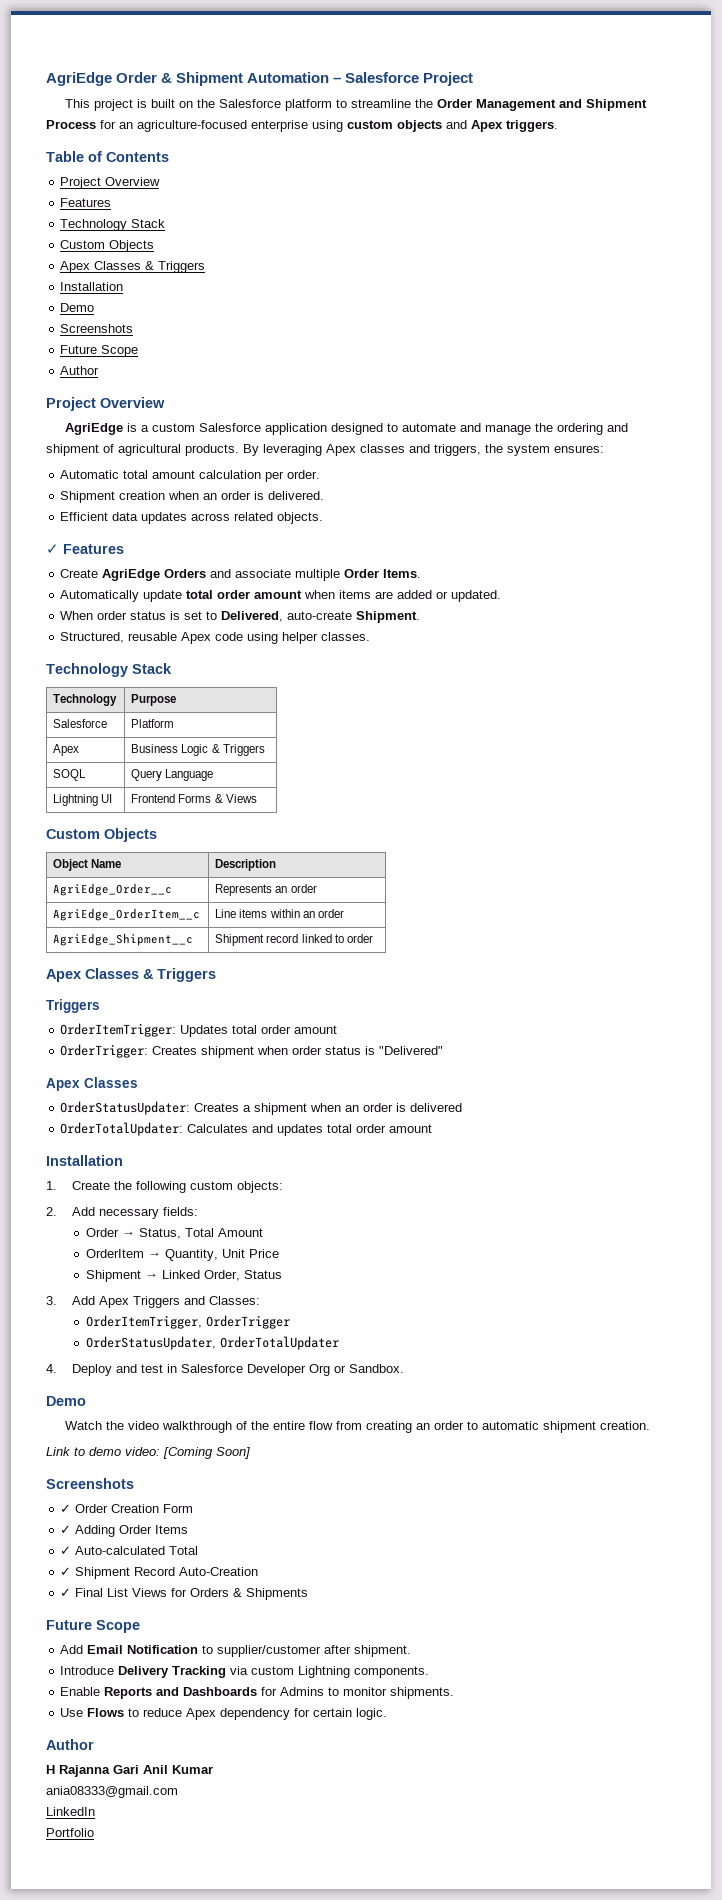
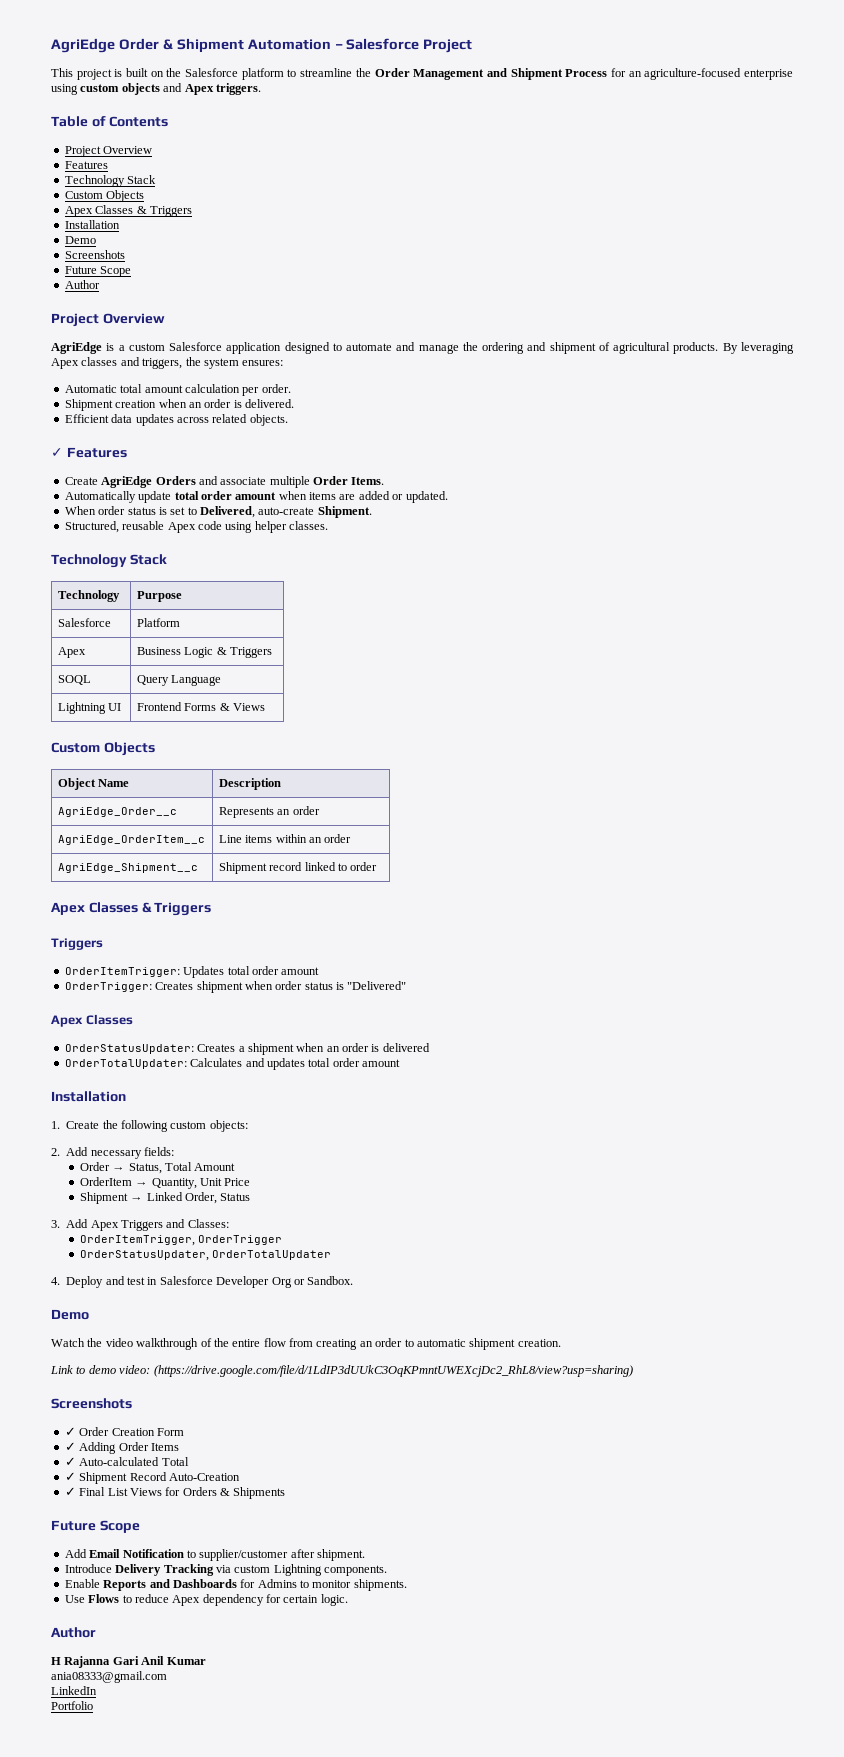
[163,1447,250,1459] [Coming Soon] -> [153,1365,633,1377] (https://drive.google.com/file/d/1LdIP3dUUkC3OqKPmntUWEXcjDc2_RhL8/view?usp=sharing)

